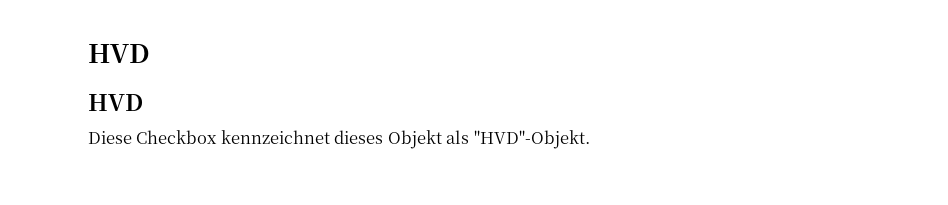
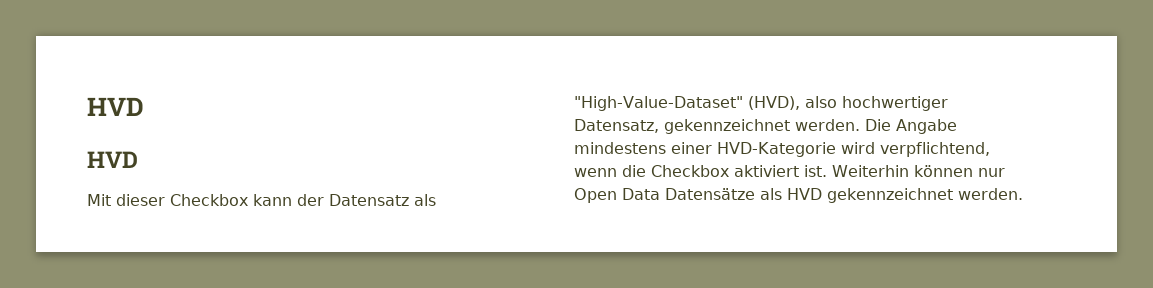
[88,130,590,149] Diese Checkbox kennzeichnet dieses Objekt als "HVD"-Objekt. -> [87,194,436,206] [574,96,948,111] [574,119,957,134] [574,142,990,157] [574,165,1005,177] [574,188,1023,203] Mit dieser Checkbox kann der Datensatz als "High-Value-Dataset" (HVD), also hochwertiger Datensatz, gekennzeichnet werden. Die Angabe mindestens einer HVD-Kategorie wird verpflichtend, wenn die Checkbox aktiviert ist. Weiterhin können nur Open Data Datensätze als HVD gekennzeichnet werden.

